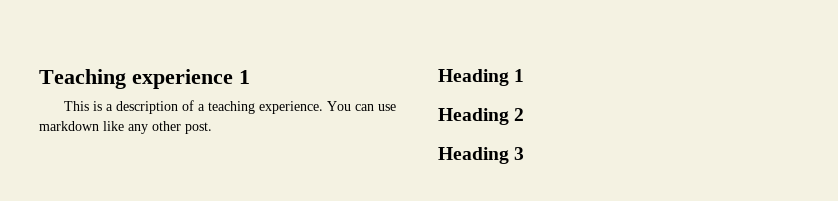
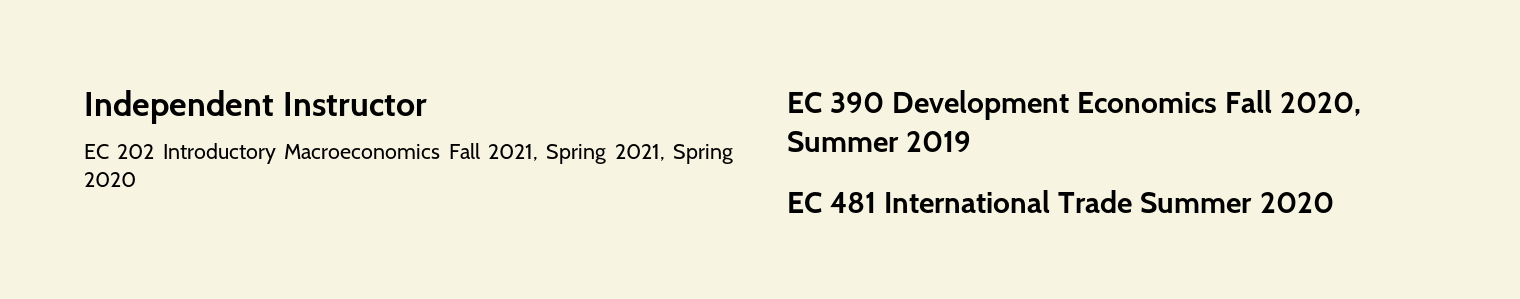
[39,69,250,89] [64,100,397,114] [39,121,212,134] [438,69,525,86] [438,108,525,125] [438,147,525,164] Teaching experience 1 // This is a description of a teaching experience. You can use markdown like any other post. // Heading 1 // Heading 2 // Heading 3 -> [84,90,428,124] [84,143,733,164] [84,172,136,187] [787,90,1362,120] [787,131,972,152] [787,190,1334,213] Independent Instructor // EC 202 Introductory Macroeconomics Fall 2021, Spring 2021, Spring 2020 // EC 390 Development Economics Fall 2020, Summer 2019 // EC 481 International Trade Summer 2020

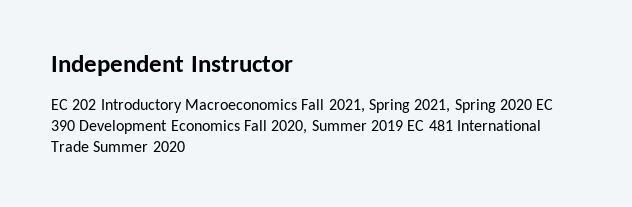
(136, 179) // -> (532, 104) none
(972, 141) // -> (403, 125) none

